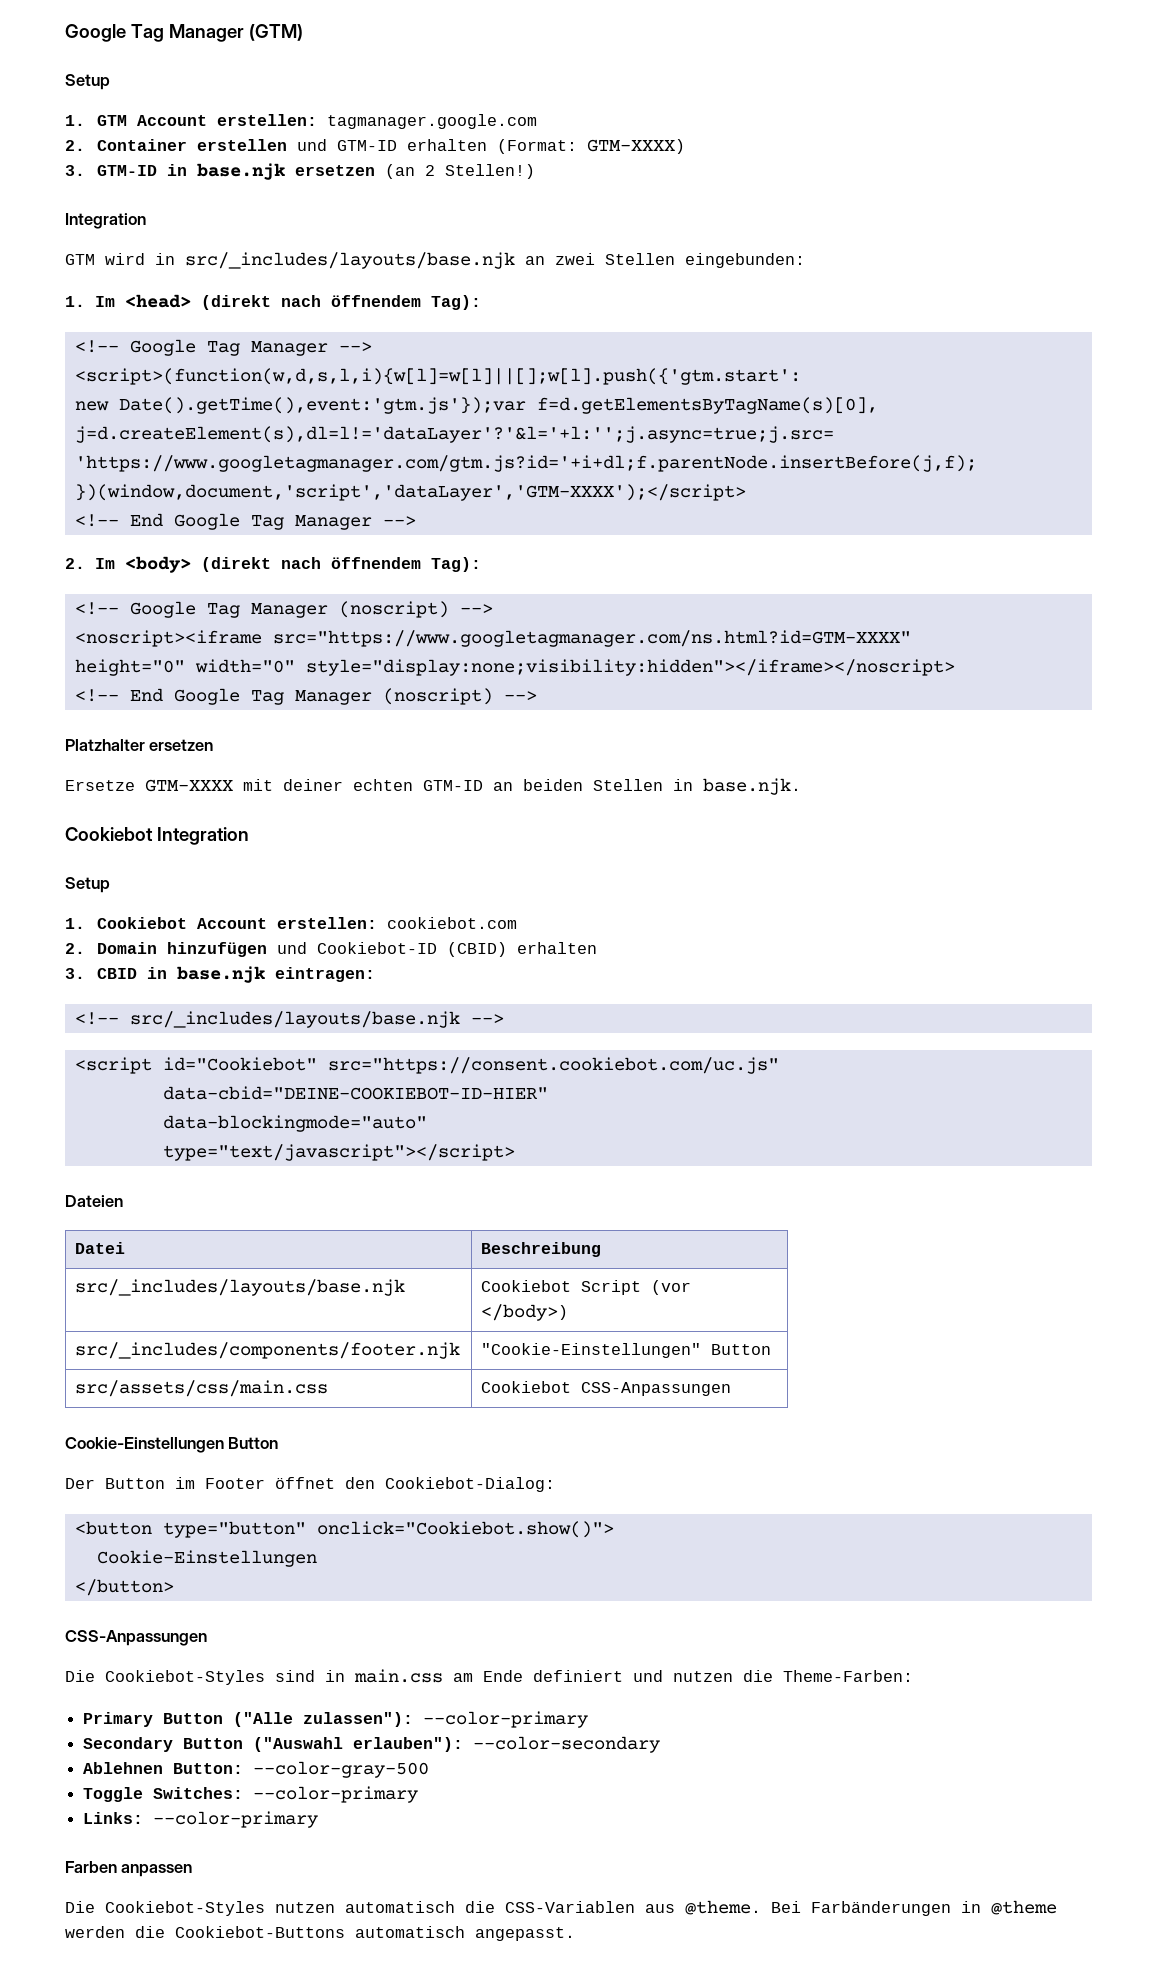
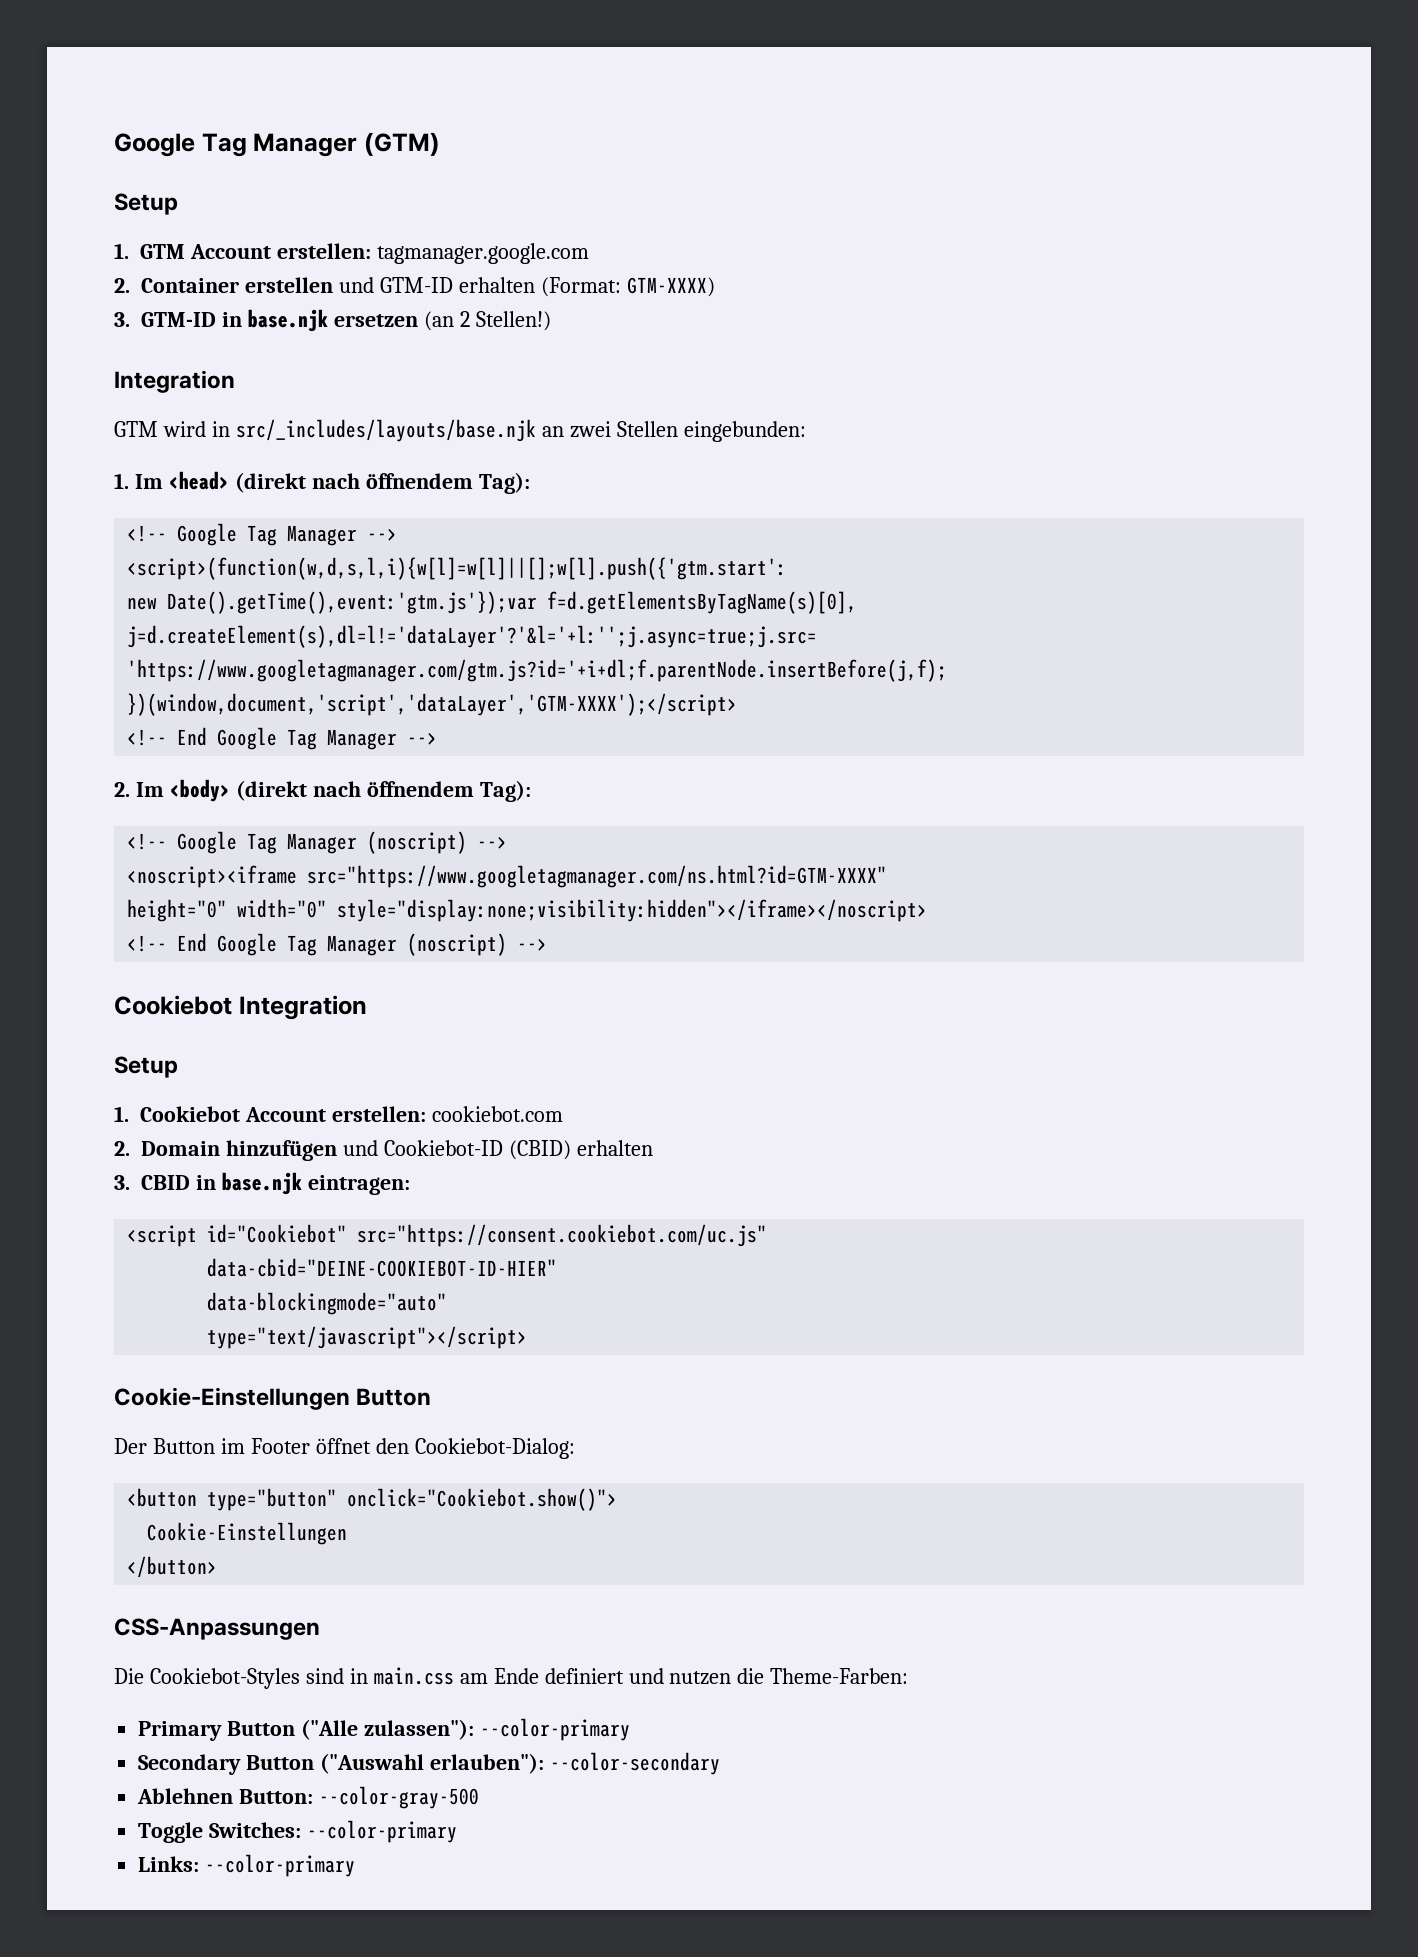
[65,739,214,751] [65,778,801,795] // Platzhalter ersetzen // Ersetze GTM-XXXX mit deiner echten GTM-ID an beiden Stellen in base.njk. -> (548, 944) none
[74,1011,504,1028] // <!-- src/_includes/layouts/base.njk --> -> (410, 1185) none
[65,1195,123,1207] [75,1242,126,1254] [481,1242,602,1257] [75,1279,406,1296] [481,1280,692,1295] [481,1304,569,1321] [75,1342,461,1359] [481,1343,772,1358] [75,1380,329,1397] [481,1381,732,1396] // Dateien // Datei | Beschreibung // src/_includes/layouts/base.njk | Cookiebot Script (vor </body>) // src/_includes/components/footer.njk | "Cookie-Einstellungen" Button // src/assets/css/main.css | Cookiebot CSS-Anpassungen -> (528, 1337) none
[65,1861,193,1877] [65,1900,1057,1916] [65,1926,575,1941] // Farben anpassen // Die Cookiebot-Styles nutzen automatisch die CSS-Variablen aus @theme. Bei Farbänderungen in @theme werden die Cookiebot-Buttons automatisch angepasst. -> (356, 1865) none

